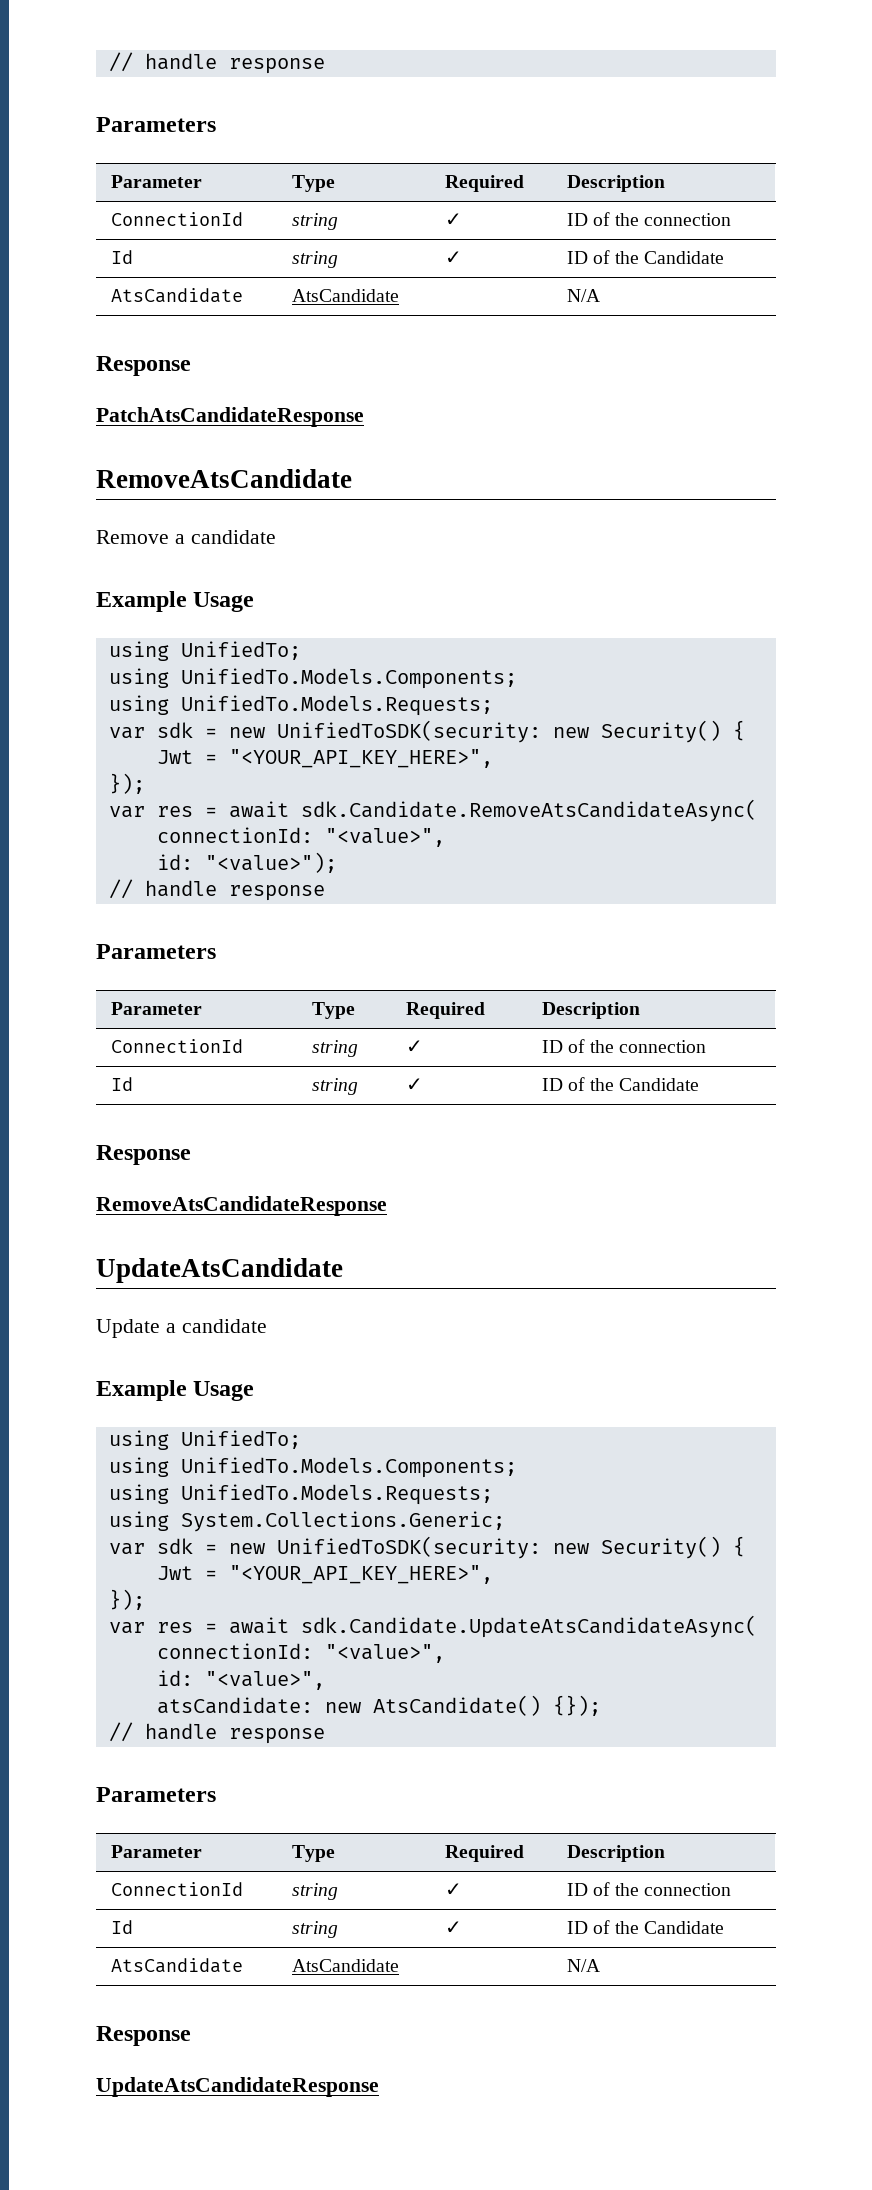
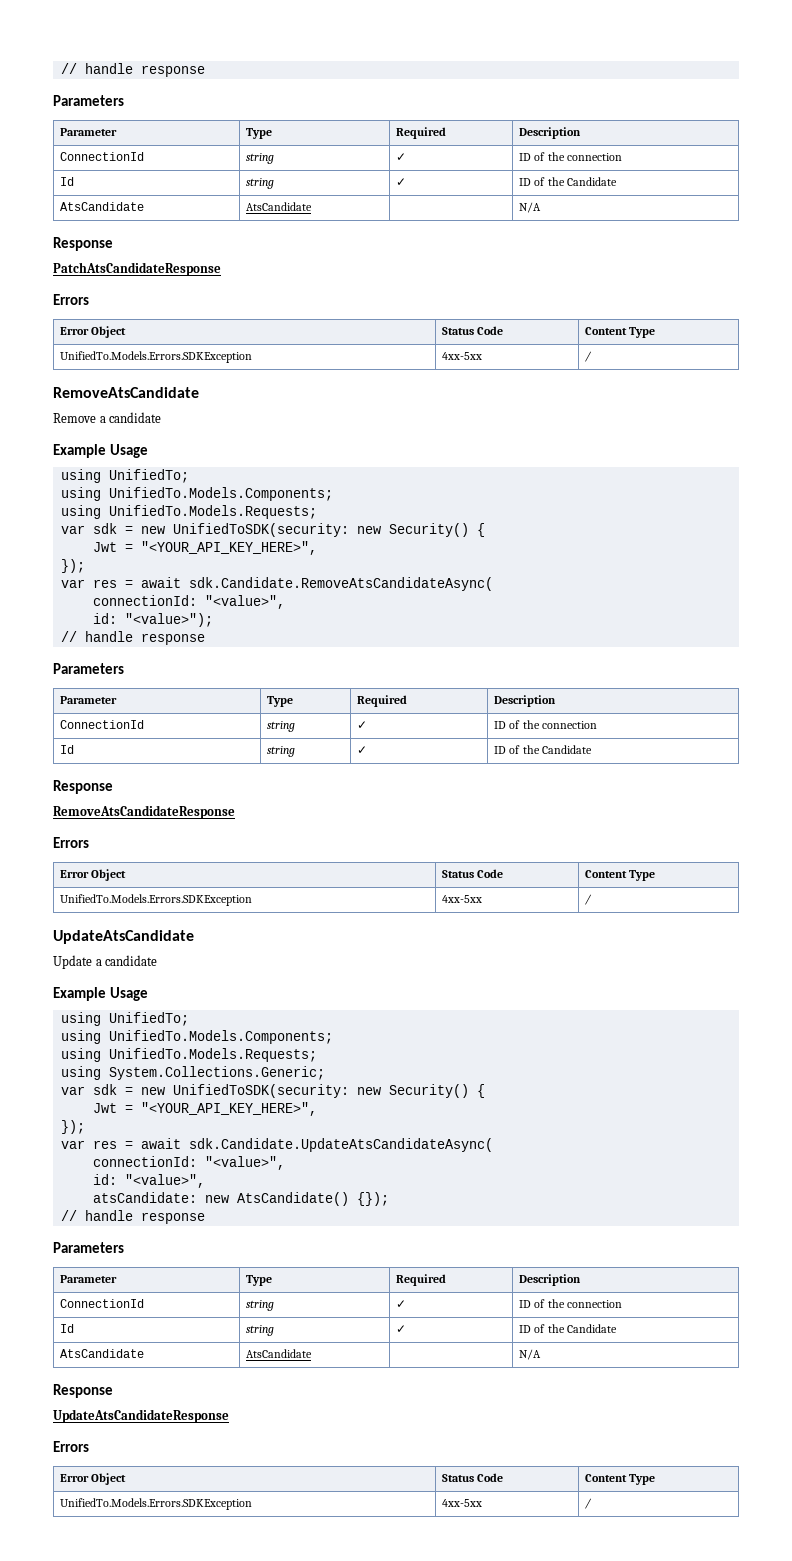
(364, 417) none -> [53,294,89,305] [60,326,127,338] [442,326,504,335] [585,327,656,338] [60,351,253,363] [442,352,483,360] [585,351,593,362] // Errors // Error Object | Status Code | Content Type // UnifiedTo.Models.Errors.SDKException | 4xx-5xx | /
(387, 1206) none -> [53,837,89,848] [60,869,127,881] [442,869,504,878] [585,870,656,881] [60,894,253,906] [442,895,483,903] [585,894,593,905] // Errors // Error Object | Status Code | Content Type // UnifiedTo.Models.Errors.SDKException | 4xx-5xx | /
(379, 2087) none -> [53,1441,89,1452] [60,1473,127,1485] [442,1473,504,1482] [585,1474,656,1485] [60,1498,253,1510] [442,1499,483,1507] [585,1498,593,1509] // Errors // Error Object | Status Code | Content Type // UnifiedTo.Models.Errors.SDKException | 4xx-5xx | /

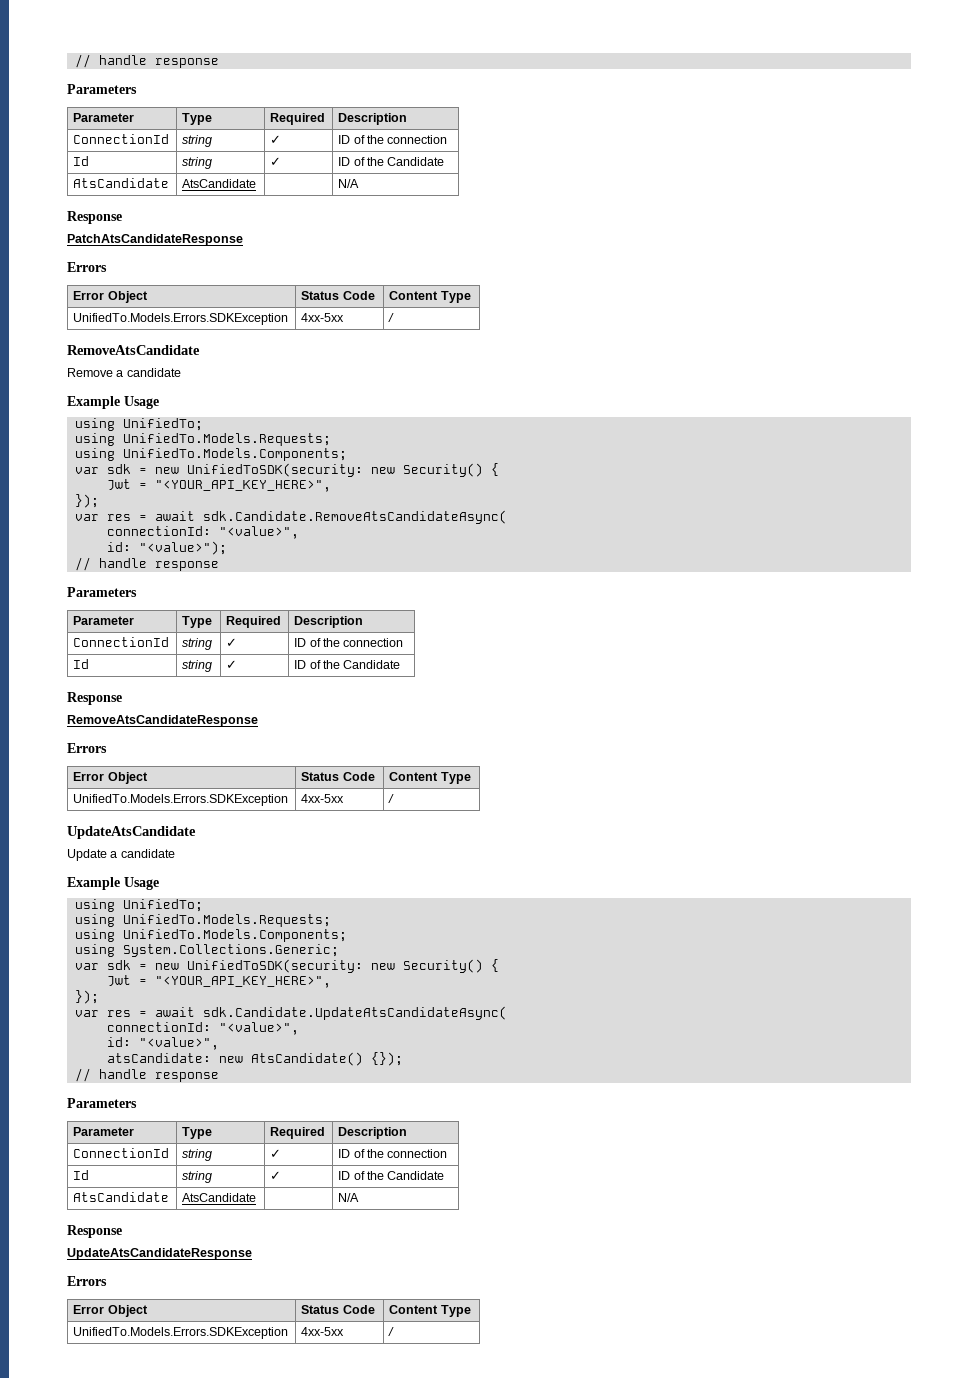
[108,487,333,501] [60,505,317,519] UnifiedTo.Models.Components; // using UnifiedTo.Models.Requests; -> [122,433,331,446] [74,448,347,461] UnifiedTo.Models.Requests; // using UnifiedTo.Models.Components;
[108,1030,333,1044] [60,1048,317,1062] UnifiedTo.Models.Components; // using UnifiedTo.Models.Requests; -> [122,914,331,927] [74,929,347,942] UnifiedTo.Models.Requests; // using UnifiedTo.Models.Components;

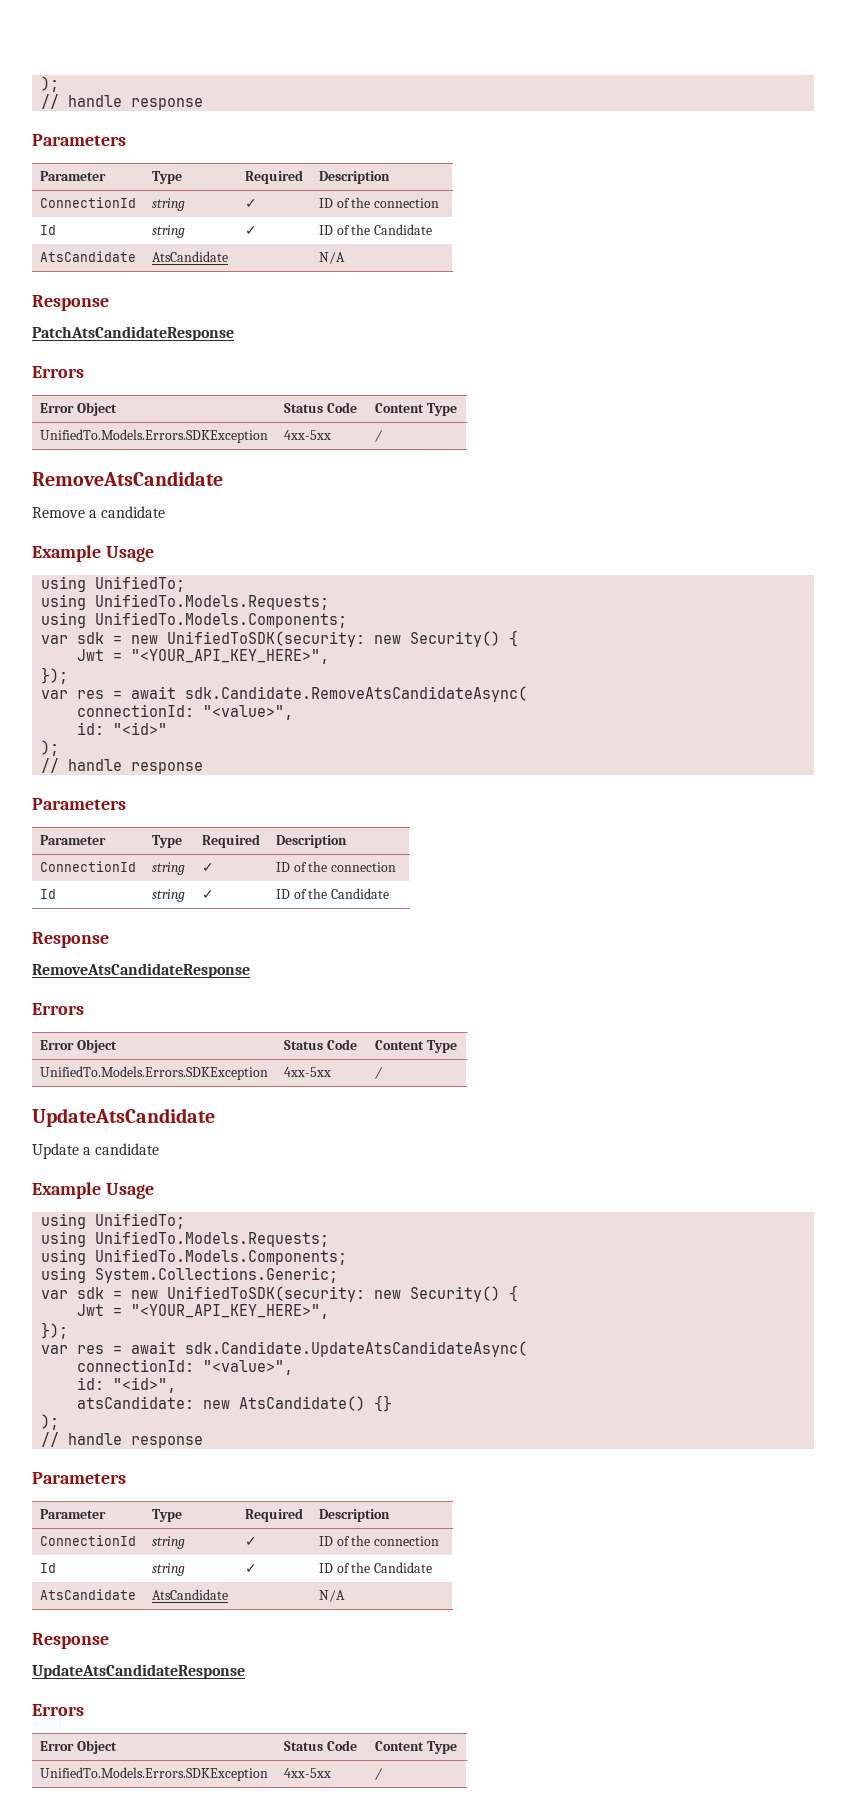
(74, 61) none -> [41,76,60,92] ); //
[138,541,227,555] "<value>"); -> [113,722,168,735] [41,740,60,756] "<id>" // );
[138,1037,219,1050] "<value>", -> [113,1377,177,1393] "<id>",
[370,1052,403,1066] {}); -> [374,1395,393,1412] [41,1414,60,1430] {} // );

